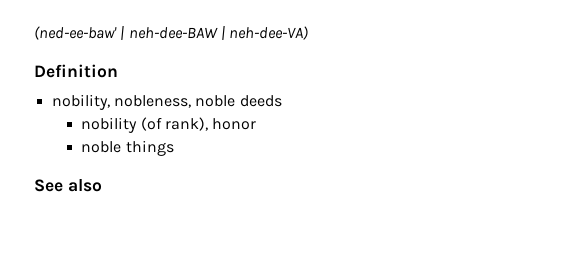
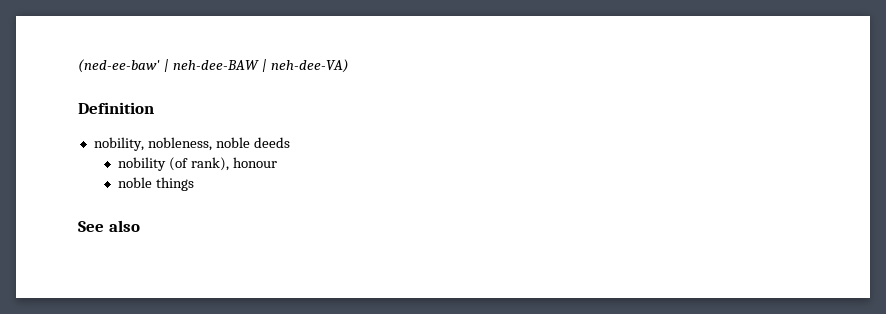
[212,118,257,130] honor -> [233,157,278,168] honour

